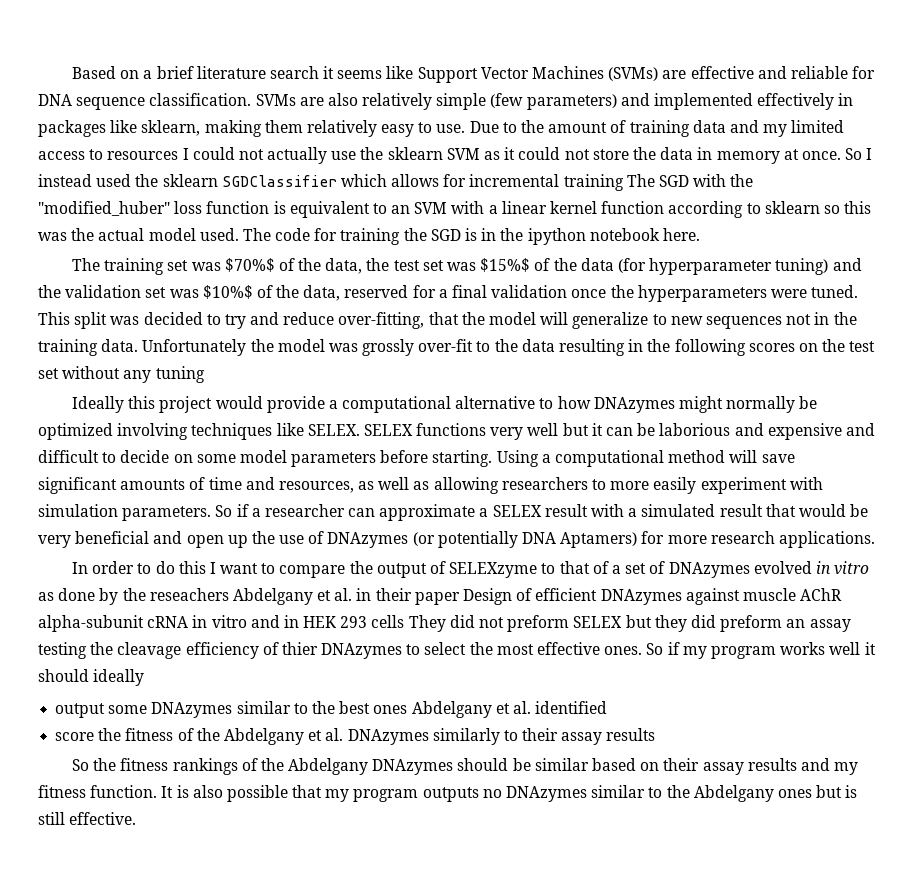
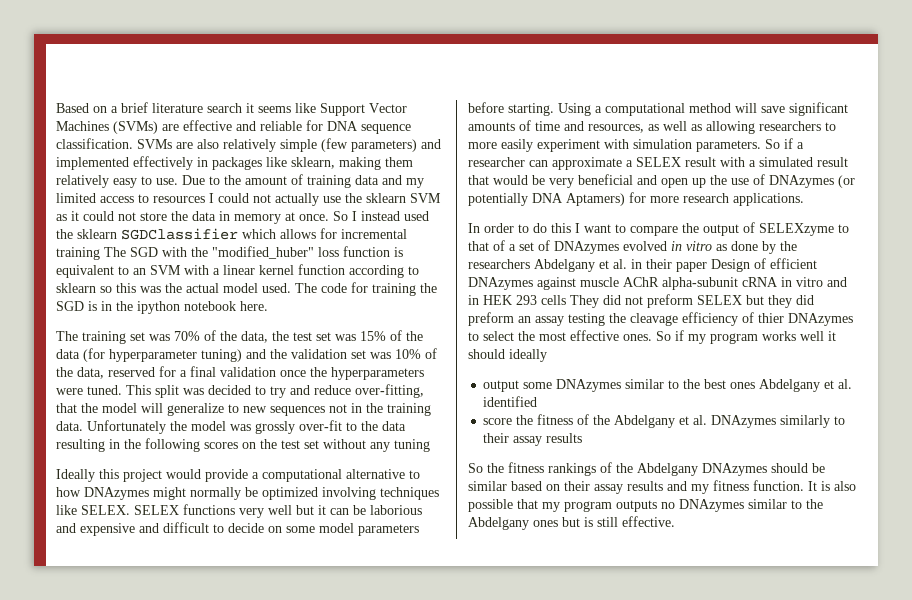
[224,258,275,272] $70%$ -> [174,331,200,341] 70%
[480,258,531,272] $15%$ -> [360,331,386,341] 15%
[202,285,253,299] $10%$ -> [395,349,421,359] 10%
[149,588,229,601] reseachers -> [468,259,530,269] researchers

